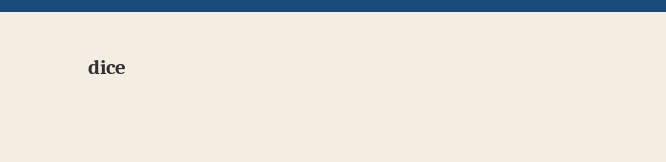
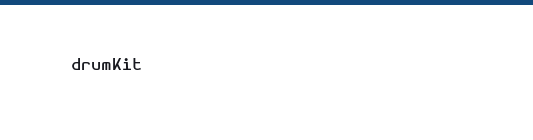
[88,59,126,74] dice -> [71,58,142,70] drumKit

